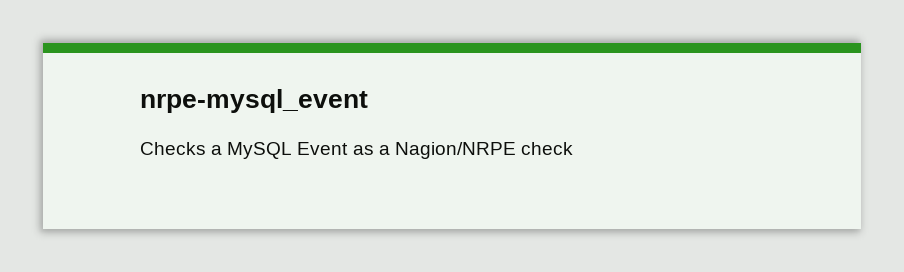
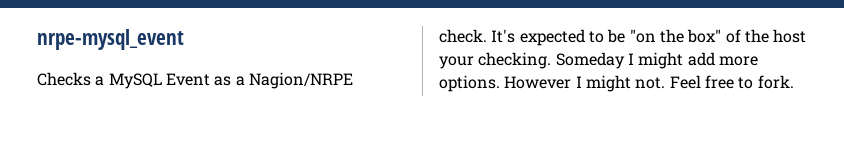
[520,142,573,155] check -> [439,29,807,46] [439,52,758,69] [439,75,794,92] check. It's expected to be "on the box" of the host your checking. Someday I might add more options. However I might not. Feel free to fork.

